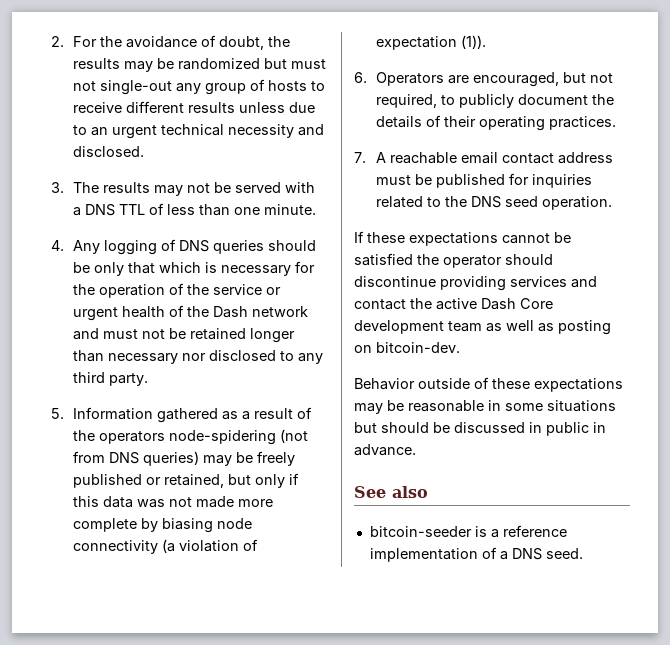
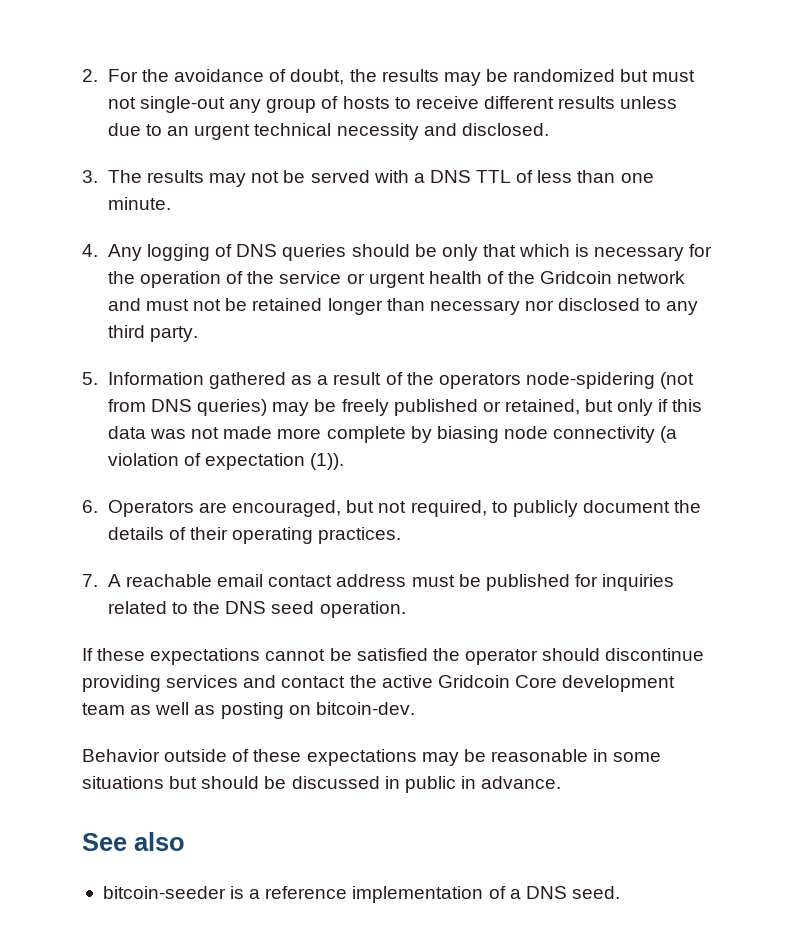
[213,306,249,318] Dash -> [540,271,613,284] Gridcoin
[481,298,516,310] Dash -> [437,675,510,688] Gridcoin

